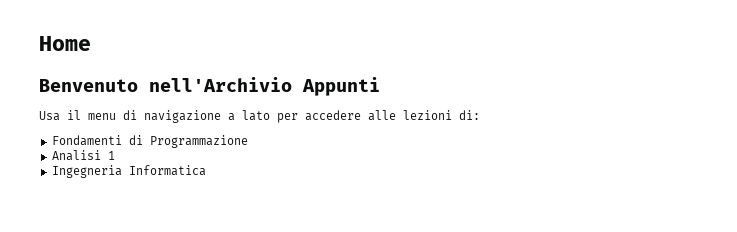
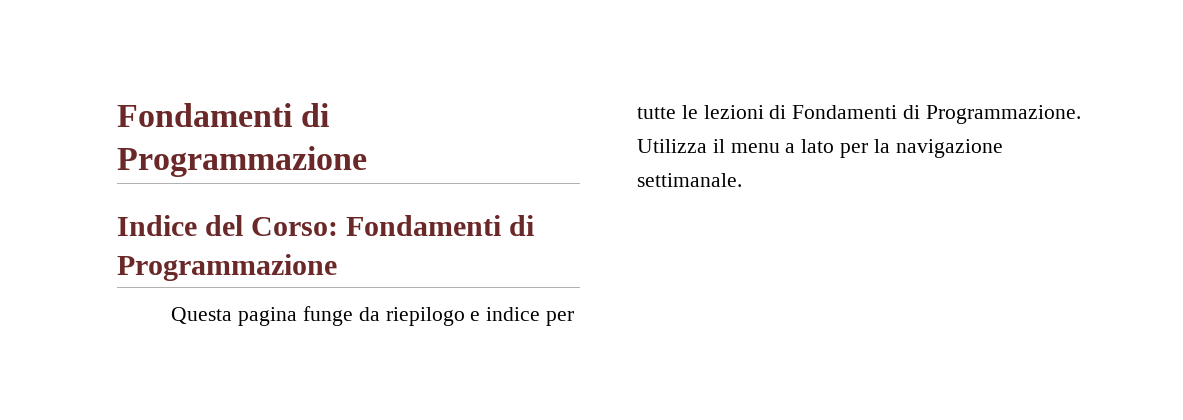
[39,36,91,51] [39,77,380,96] [39,110,480,123] [51,135,248,148] [51,150,115,161] [51,165,206,178] Home // Benvenuto nell'Archivio Appunti // Usa il menu di navigazione a lato per accedere alle lezioni di: // Fondamenti di Programmazione // Analisi 1 // Ingegneria Informatica -> [117,103,330,127] [117,146,367,177] [117,215,535,236] [117,254,337,281] [171,306,574,326] [637,105,1081,124] [637,139,1003,158] [637,173,742,187] Fondamenti di Programmazione // Indice del Corso: Fondamenti di Programmazione // Questa pagina funge da riepilogo e indice per tutte le lezioni di Fondamenti di Programmazione. Utilizza il menu a lato per la navigazione settimanale.

